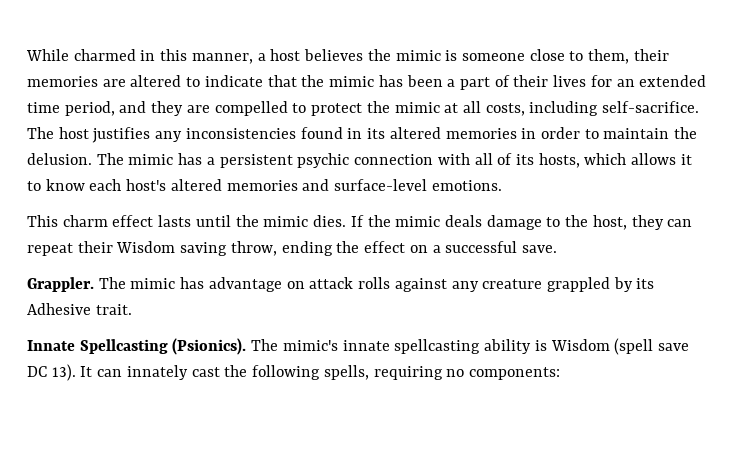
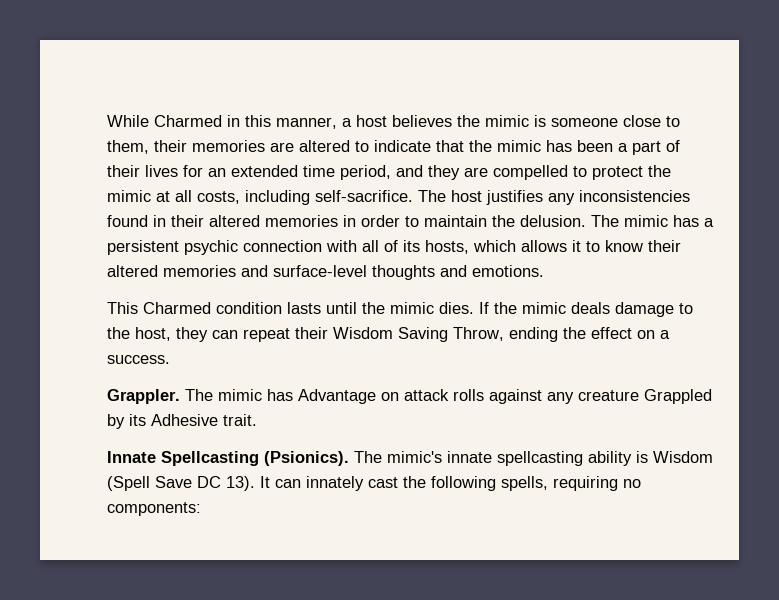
[73,49,136,61] charmed -> [154,115,222,127] Charmed
[367,128,386,139] its -> [171,215,204,227] their
[89,179,167,191] each host's -> [648,240,681,252] their
(428, 185) none -> [372,265,467,280] thoughts and
[62,215,154,227] charm effect -> [143,302,282,314] Charmed condition
[180,241,277,256] saving throw, -> [398,327,504,342] Saving Throw,
[445,241,557,253] successful save. -> [107,355,170,364] success.
[208,277,282,292] advantage -> [298,389,376,404] Advantage
[546,277,610,292] grappled -> [644,389,712,404] Grappled
[614,338,689,355] (spell save -> [107,476,192,491] (Spell Save

